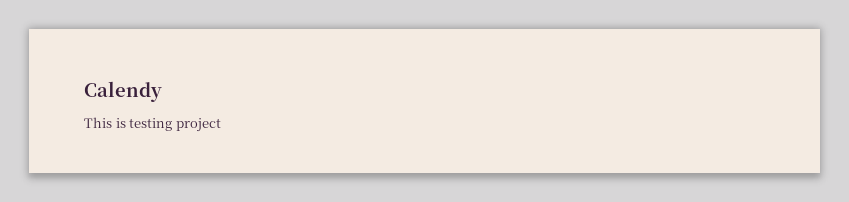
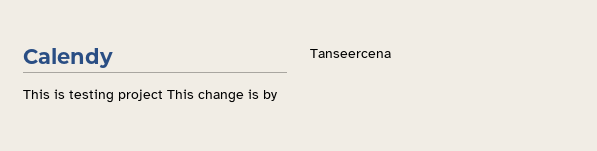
(221, 125) none -> [167,89,277,103] [310,49,391,58] This change is by Tanseercena

